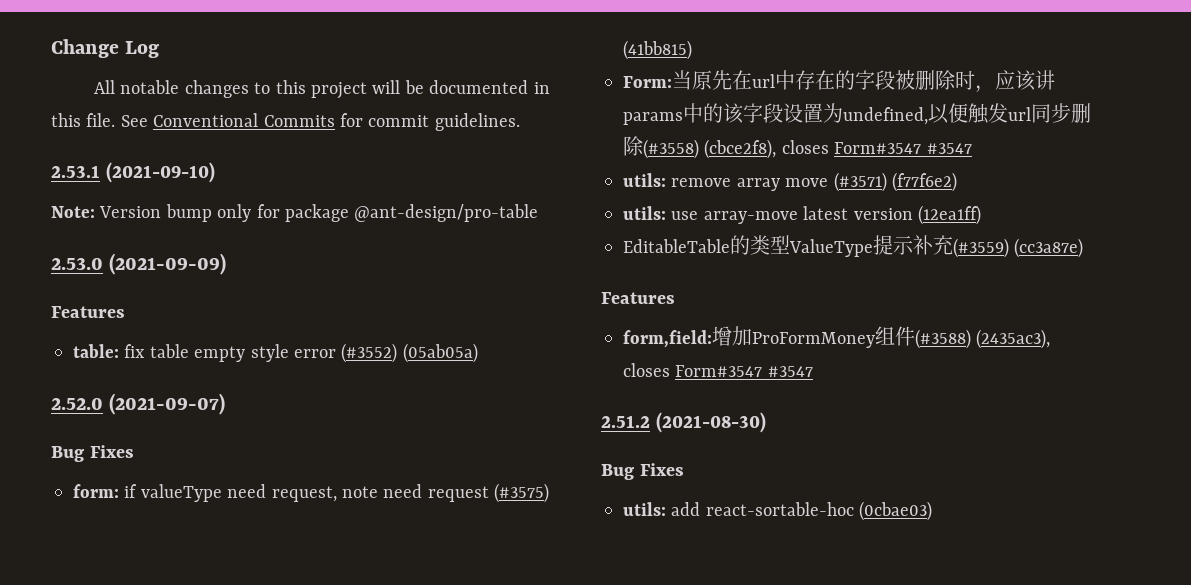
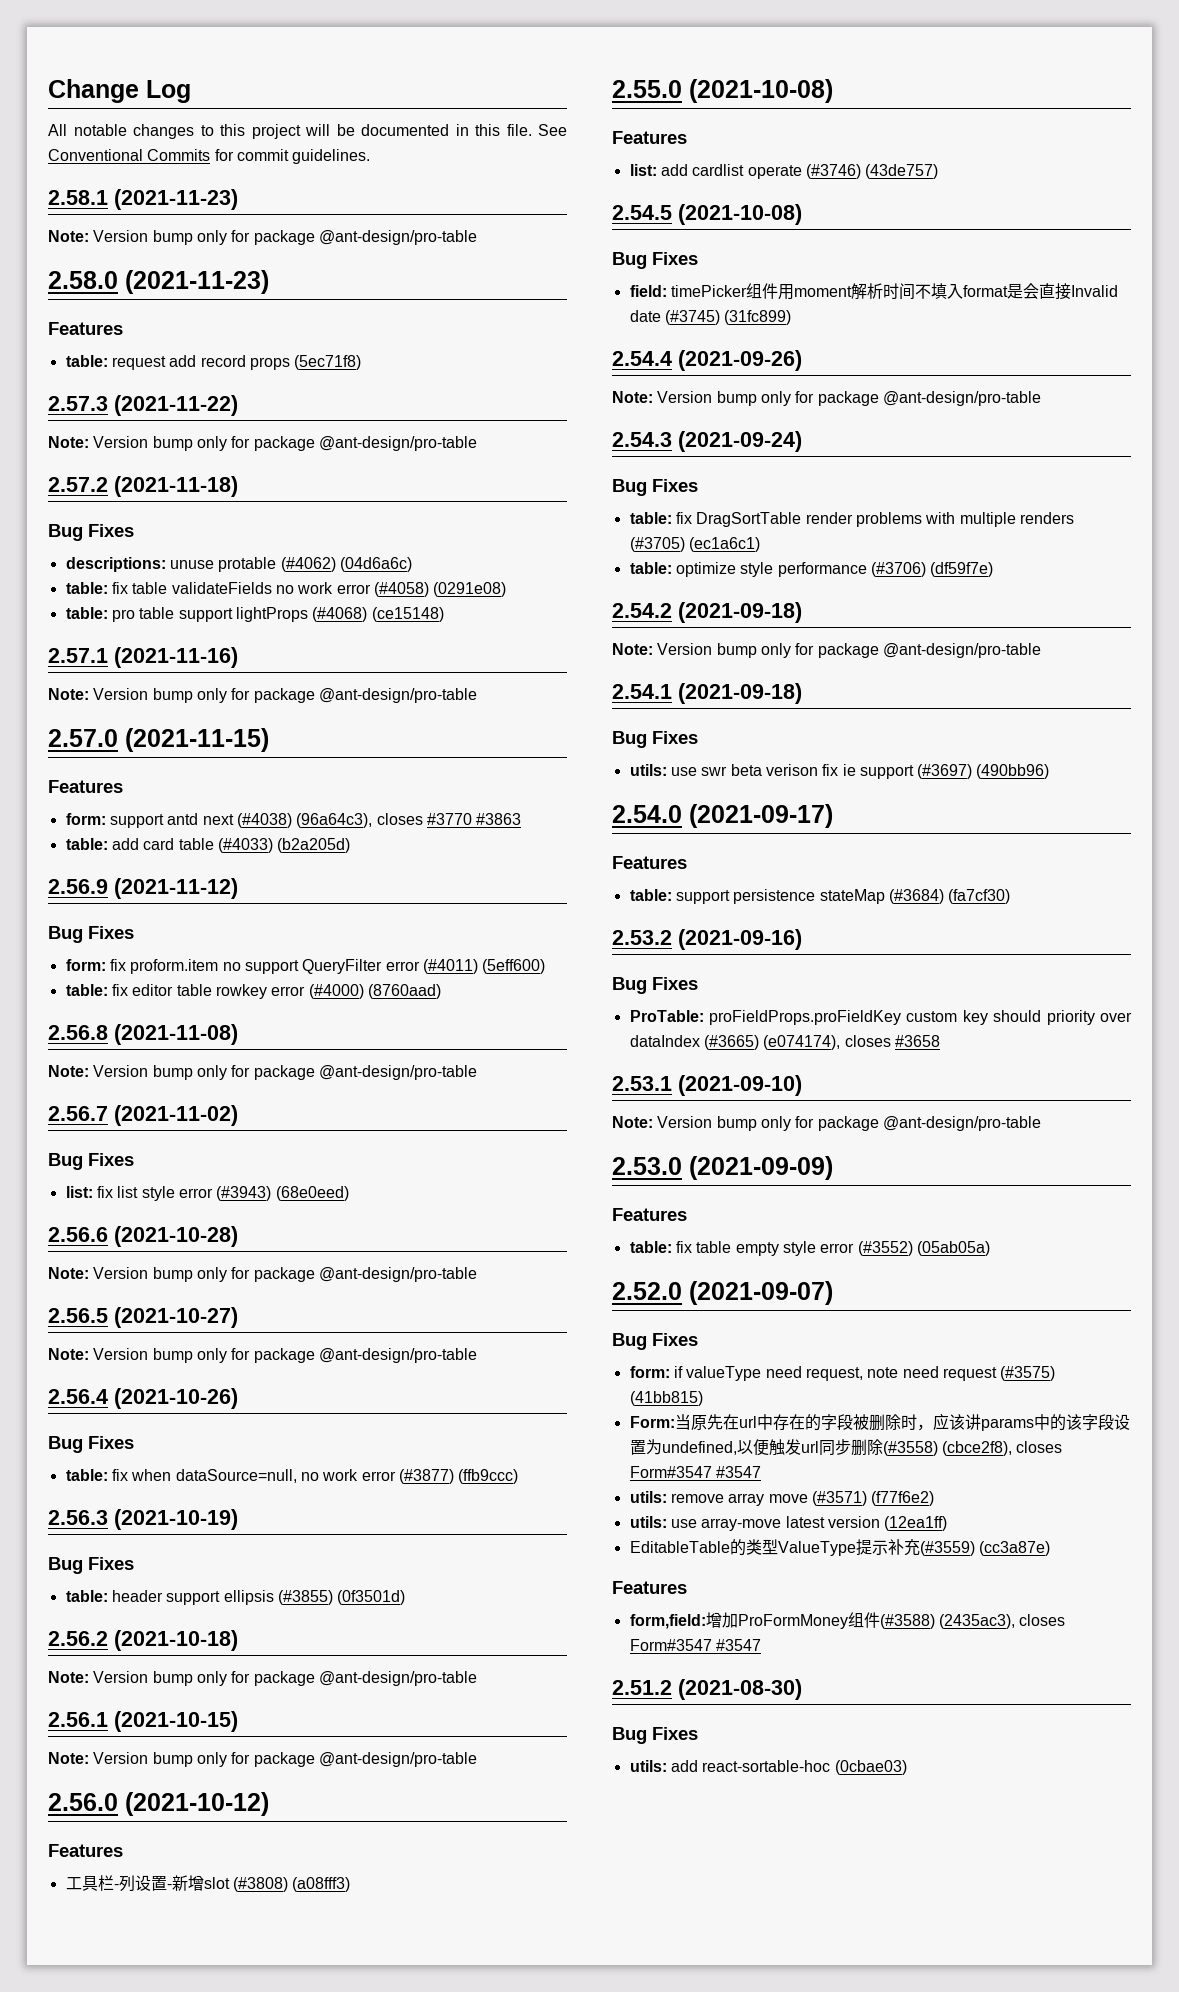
(520, 122) none -> [48,189,238,210] [48,230,477,245] [48,270,269,294] [48,322,123,335] [65,355,362,370] [48,395,238,416] [48,436,477,451] [48,476,238,497] [48,524,134,541] [65,557,412,572] [65,582,507,597] [65,607,444,622] [48,647,238,668] [48,688,477,703] [48,728,269,752] [48,780,123,793] [65,813,522,828] [65,838,351,853] [48,878,238,899] [48,926,134,943] [65,959,546,974] [65,984,441,999] [48,1024,238,1045] [48,1065,477,1080] [48,1105,238,1126] [48,1153,134,1170] [65,1186,349,1201] [48,1226,238,1247] [48,1267,477,1282] [48,1307,238,1328] [48,1348,477,1363] [48,1388,238,1409] [48,1436,134,1453] [65,1469,519,1484] [48,1509,238,1530] [48,1557,134,1574] [65,1590,406,1605] [48,1630,238,1651] [48,1671,477,1686] [48,1711,238,1732] [48,1752,477,1767] [48,1792,269,1816] [48,1844,123,1857] [65,1875,351,1892] [612,79,833,103] [612,131,687,144] [629,164,939,179] [612,204,802,225] [612,252,698,269] [629,283,1118,300] [629,310,792,325] [612,350,802,371] [612,391,1041,406] [612,431,802,452] [612,479,698,496] [629,512,1074,527] [629,537,760,552] [629,562,994,577] [612,602,802,623] [612,643,1041,658] [612,683,802,704] [612,731,698,748] [629,764,1050,779] [612,804,833,828] [612,856,687,869] [629,889,1011,904] [612,929,802,950] [612,977,698,994] [629,1010,1132,1025] [629,1035,940,1050] // 2.58.1 (2021-11-23) // Note: Version bump only for package @ant-design/pro-table // 2.58.0 (2021-11-23) // Features // table: request add record props (5ec71f8) // 2.57.3 (2021-11-22) // Note: Version bump only for package @ant-design/pro-table // 2.57.2 (2021-11-18) // Bug Fixes // descriptions: unuse protable (#4062) (04d6a6c) // table: fix table validateFields no work error (#4058) (0291e08) // table: pro table support lightProps (#4068) (ce15148) // 2.57.1 (2021-11-16) // Note: Version bump only for package @ant-design/pro-table // 2.57.0 (2021-11-15) // Features // form: support antd next (#4038) (96a64c3), closes #3770 #3863 // table: add card table (#4033) (b2a205d) // 2.56.9 (2021-11-12) // Bug Fixes // form: fix proform.item no support QueryFilter error (#4011) (5eff600) // table: fix editor table rowkey error (#4000) (8760aad) // 2.56.8 (2021-11-08) // Note: Version bump only for package @ant-design/pro-table // 2.56.7 (2021-11-02) // Bug Fixes // list: fix list style error (#3943) (68e0eed) // 2.56.6 (2021-10-28) // Note: Version bump only for package @ant-design/pro-table // 2.56.5 (2021-10-27) // Note: Version bump only for package @ant-design/pro-table // 2.56.4 (2021-10-26) // Bug Fixes // table: fix when dataSource=null, no work error (#3877) (ffb9ccc) // 2.56.3 (2021-10-19) // Bug Fixes // table: header support ellipsis (#3855) (0f3501d) // 2.56.2 (2021-10-18) // Note: Version bump only for package @ant-design/pro-table // 2.56.1 (2021-10-15) // Note: Version bump only for package @ant-design/pro-table // 2.56.0 (2021-10-12) // Features // 工具栏-列设置-新增slot (#3808) (a08fff3) // 2.55.0 (2021-10-08) // Features // list: add cardlist operate (#3746) (43de757) // 2.54.5 (2021-10-08) // Bug Fixes // field: timePicker组件用moment解析时间不填入format是会直接Invalid date (#3745) (31fc899) // 2.54.4 (2021-09-26) // Note: Version bump only for package @ant-design/pro-table // 2.54.3 (2021-09-24) // Bug Fixes // table: fix DragSortTable render problems with multiple renders (#3705) (ec1a6c1) // table: optimize style performance (#3706) (df59f7e) // 2.54.2 (2021-09-18) // Note: Version bump only for package @ant-design/pro-table // 2.54.1 (2021-09-18) // Bug Fixes // utils: use swr beta verison fix ie support (#3697) (490bb96) // 2.54.0 (2021-09-17) // Features // table: support persistence stateMap (#3684) (fa7cf30) // 2.53.2 (2021-09-16) // Bug Fixes // ProTable: proFieldProps.proFieldKey custom key should priority over dataIndex (#3665) (e074174), closes #3658

